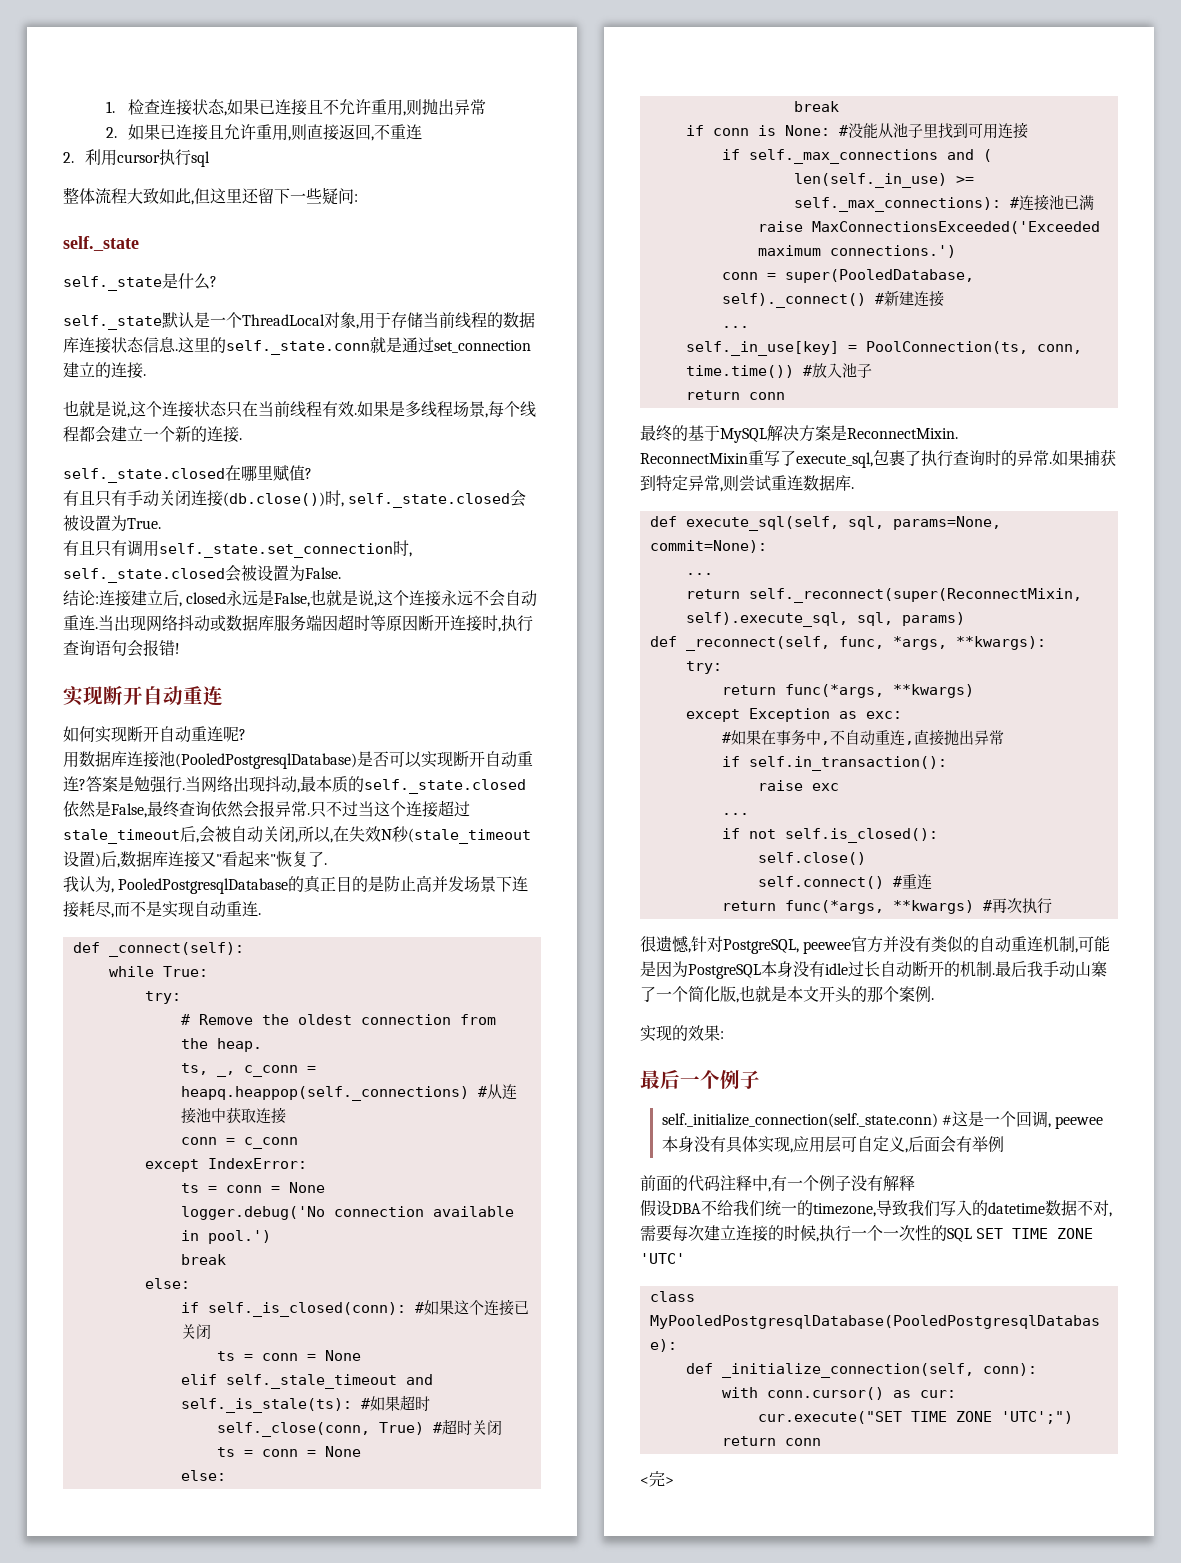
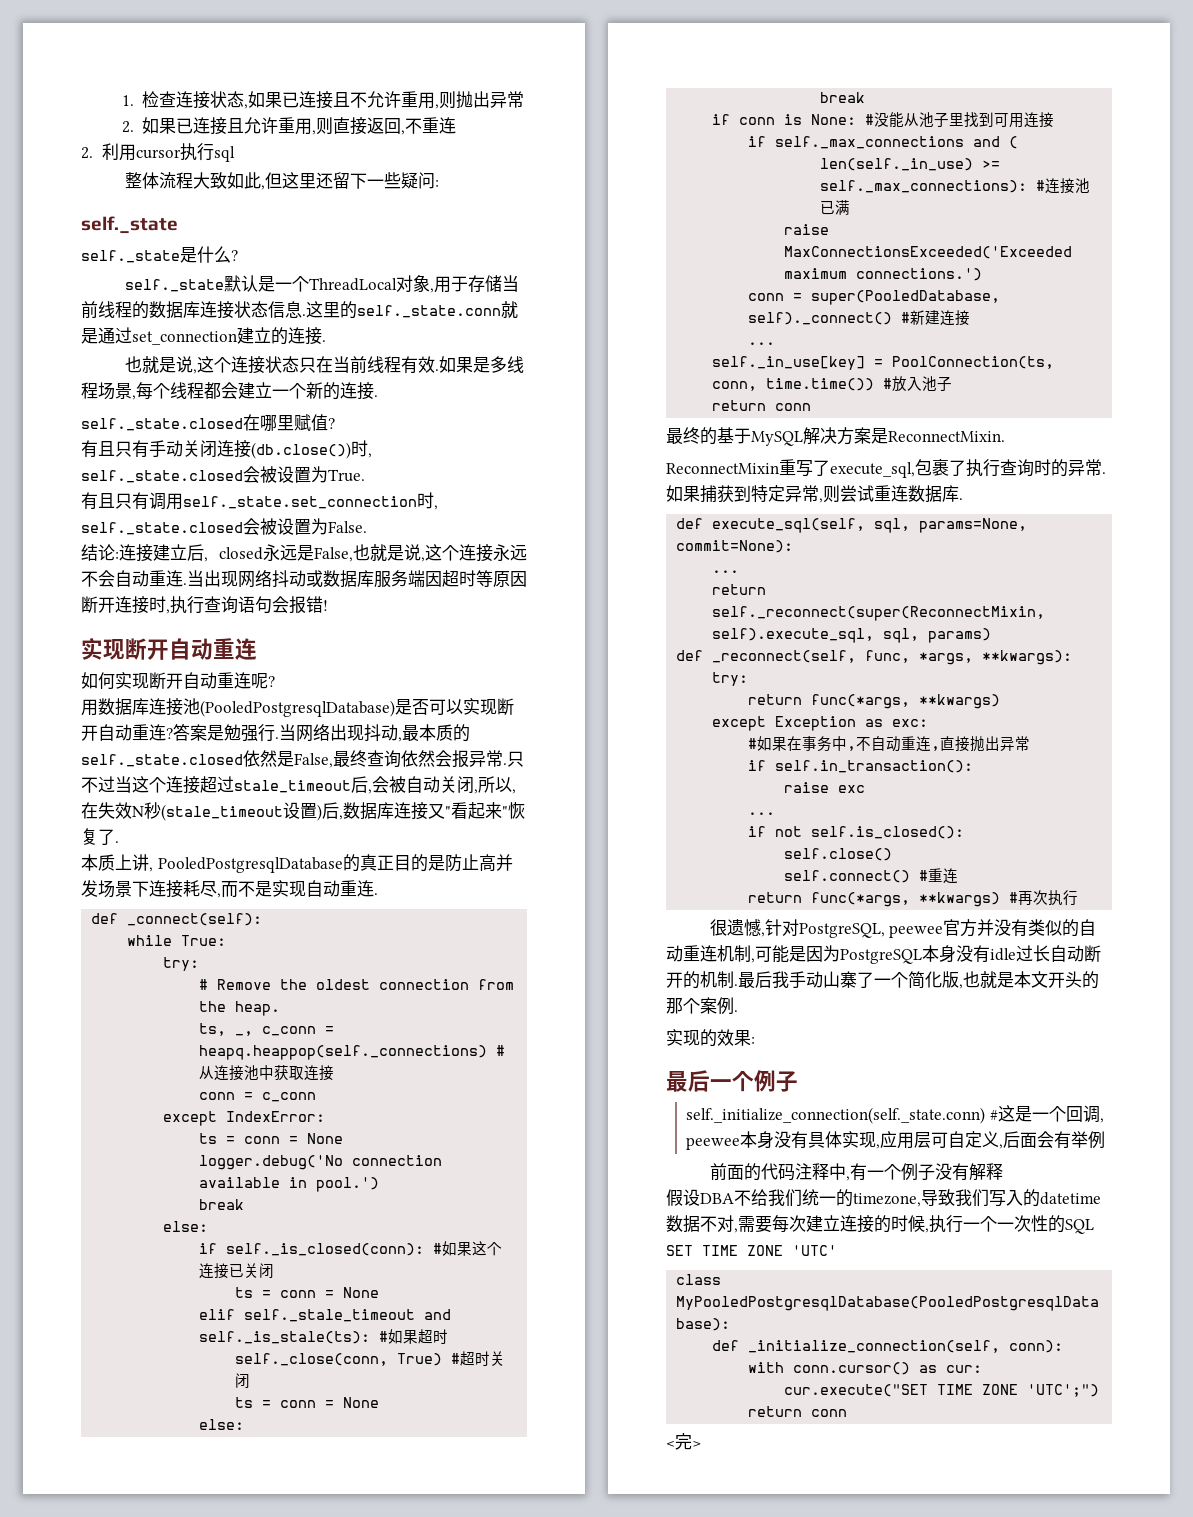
[63,876,111,892] 我认为 -> [81,854,149,871] 本质上讲

